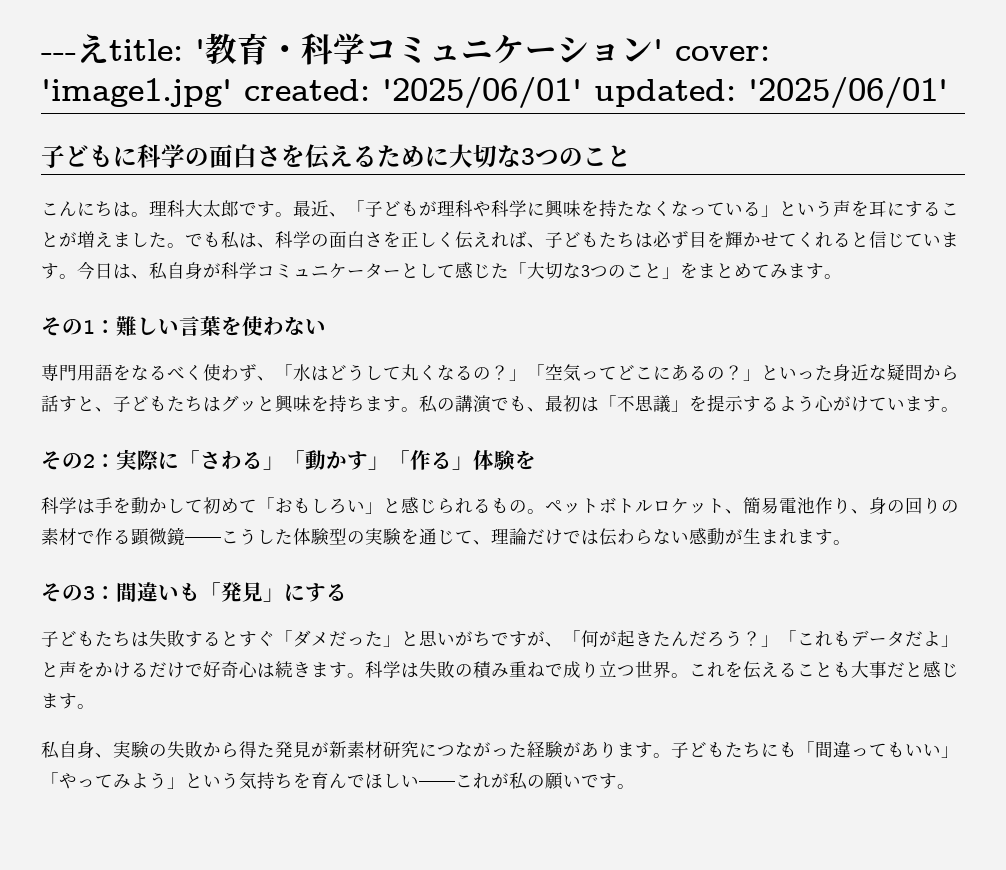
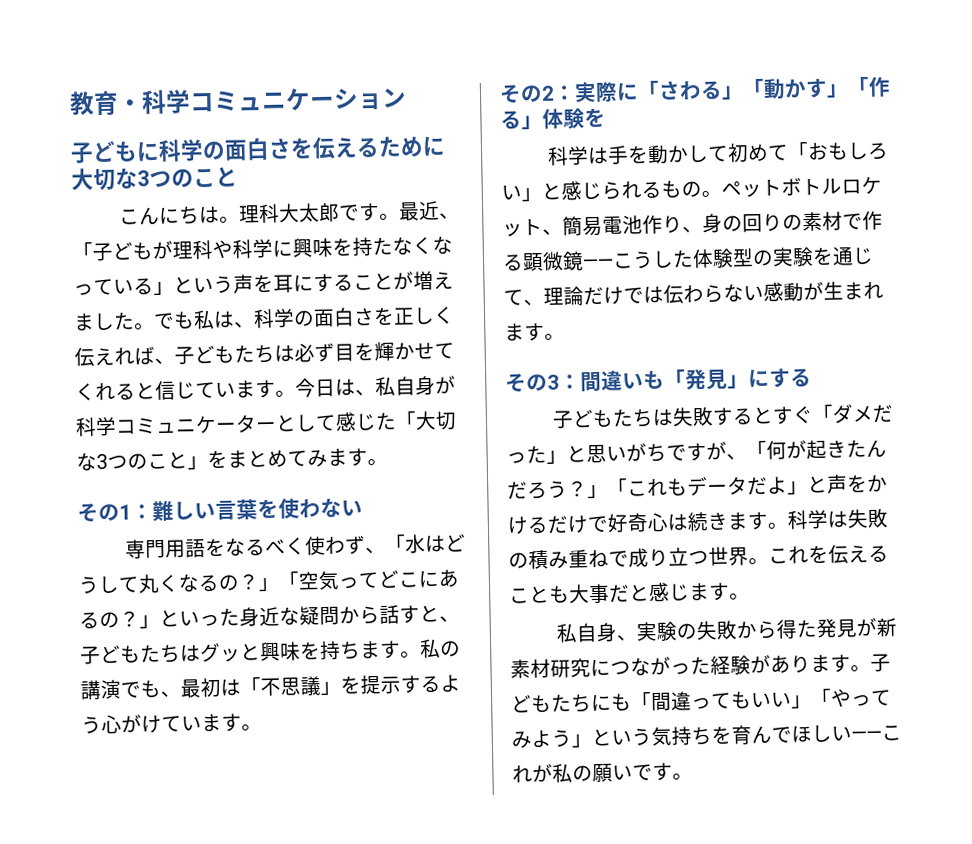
[41,34,205,63] ---えtitle: ' -> (69, 103) none
[653,39,770,61] [41,77,948,108] ' cover: 'image1.jpg' created: '2025/06/01' updated: '2025/06/01' -> (407, 98) none

